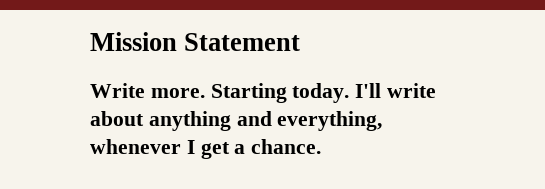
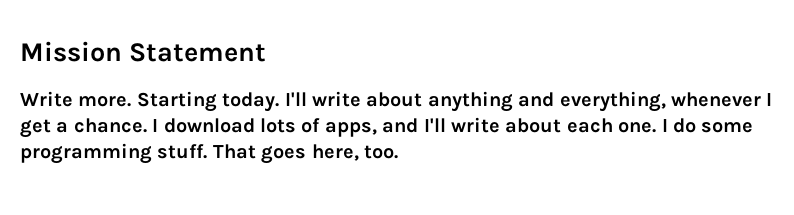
(322, 146) none -> [152,117,754,137] [20,143,398,164] I download lots of apps, and I'll write about each one. I do some programming stuff. That goes here, too.

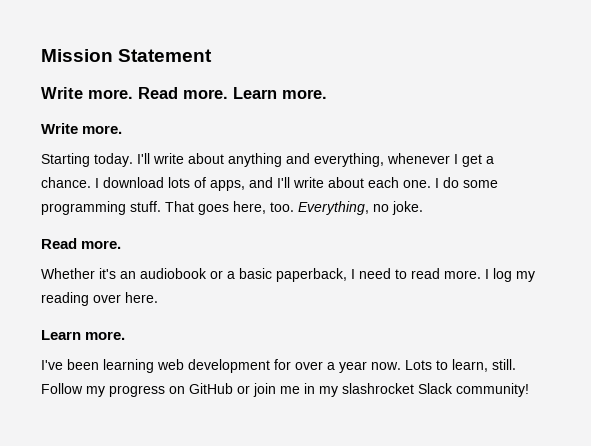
(132, 101) none -> [138,87,327,99] [41,123,123,134] Read more. Learn more. // Write more. //
(398, 152) none -> [298,201,423,215] [41,238,122,249] [41,268,535,282] [41,292,158,306] [41,330,126,340] [41,359,516,373] [41,383,529,397] Everything, no joke. // Read more. // Whether it's an audiobook or a basic paperback, I need to read more. I log my reading over here. // Learn more. // I've been learning web development for over a year now. Lots to learn, still. Follow my progress on GitHub or join me in my slashrocket Slack community!

